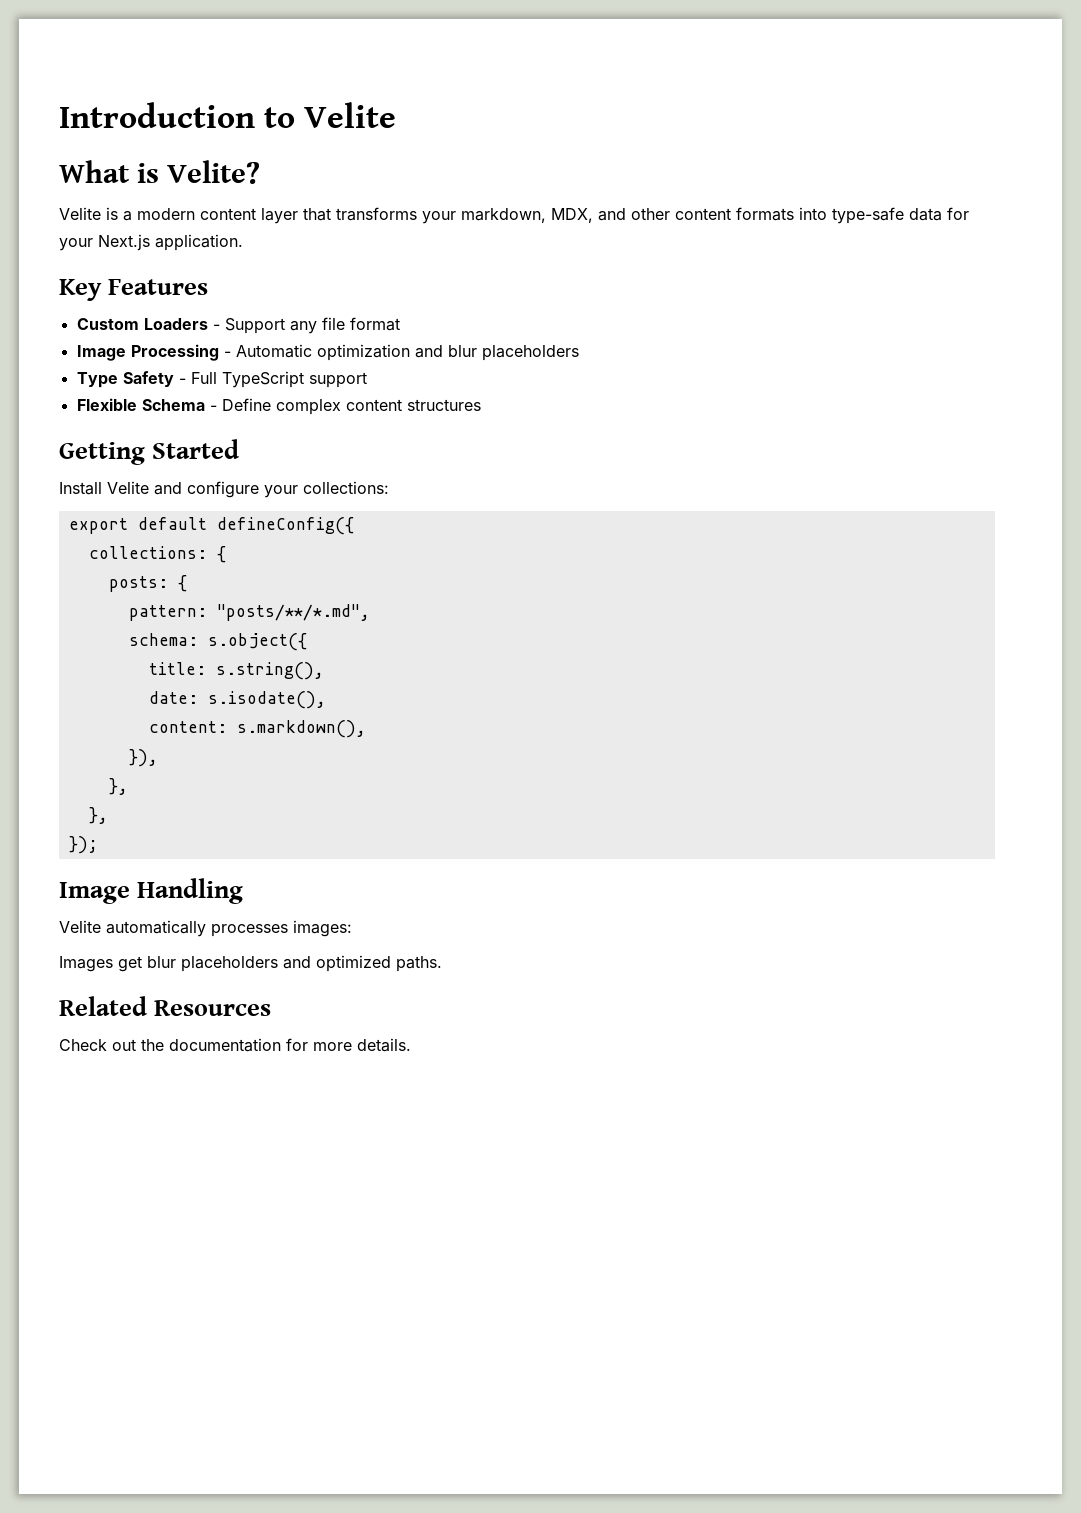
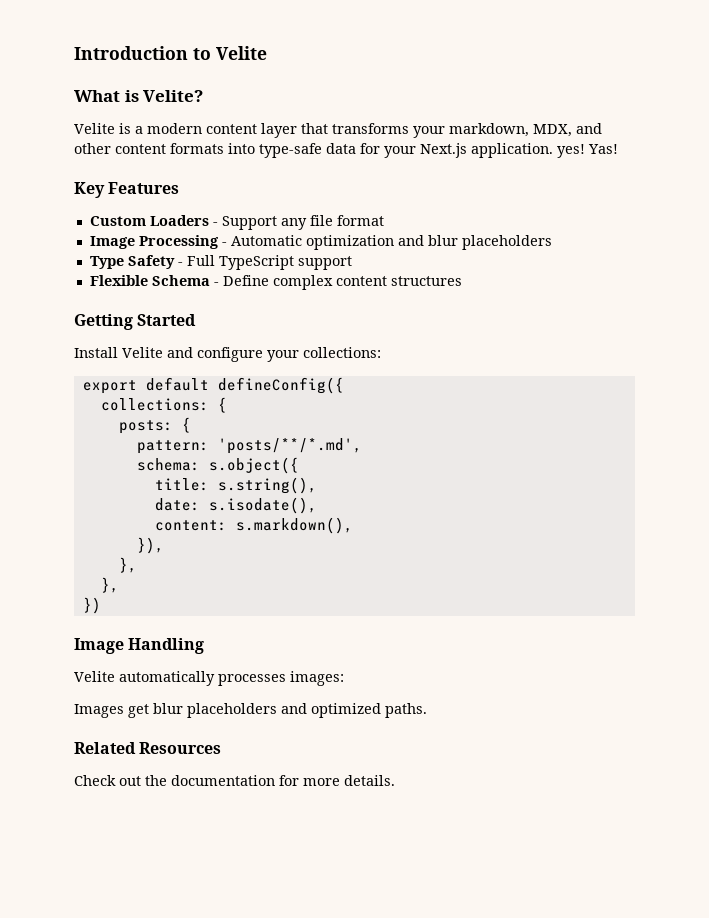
(243, 242) none -> [557,144,618,158] yes! Yas!
[216,604,370,621] "posts/**/*.md", -> [217,438,362,454] 'posts/**/*.md',
[68,836,98,854] }); -> [82,597,101,614] })

